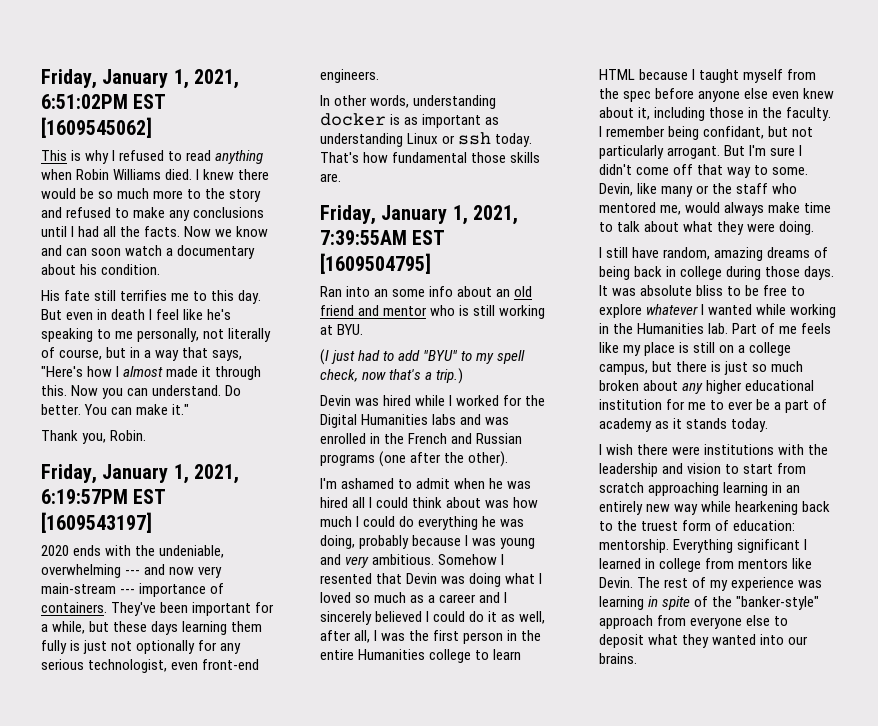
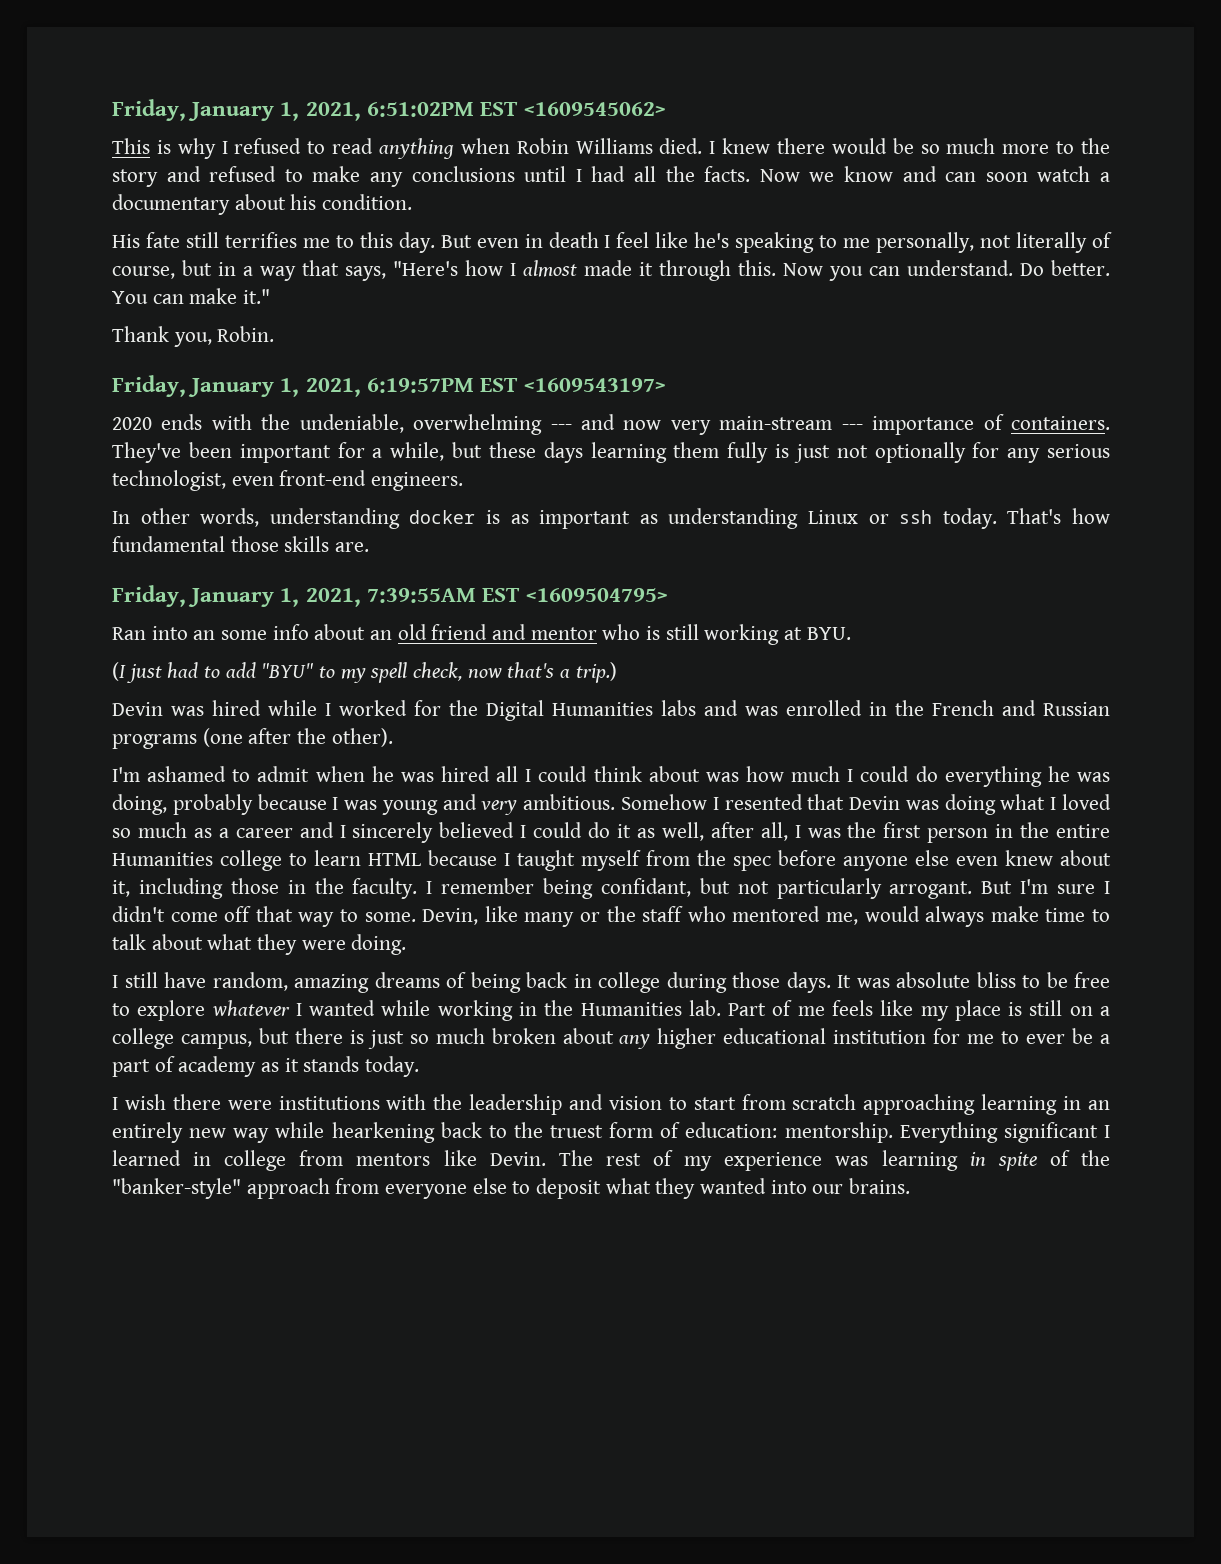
[41,117,152,138] [1609545062] -> [524,102,667,116] <1609545062>
[41,512,152,533] [1609543197] -> [524,378,667,392] <1609543197>
[320,253,431,274] [1609504795] -> [526,588,669,602] <1609504795>

